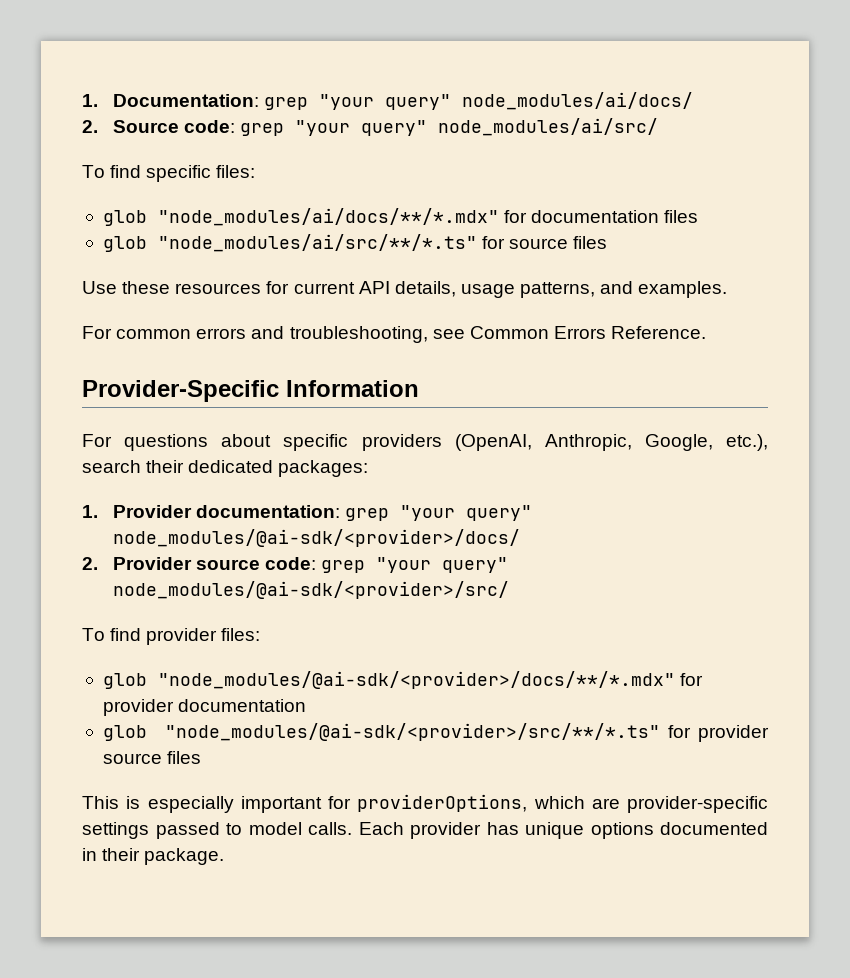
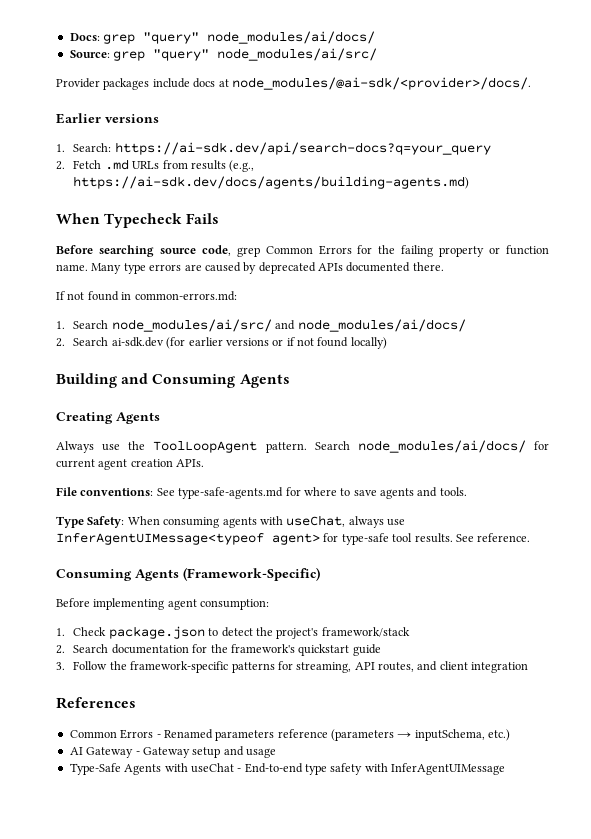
[82,92,693,110] [82,118,659,136] [82,165,256,182] [102,208,699,226] [102,234,608,252] [82,281,728,298] [82,326,707,343] [82,380,419,402] [82,434,768,451] [82,460,369,477] [82,505,533,521] [112,529,520,547] [82,557,509,573] [112,581,509,599] [82,628,261,645] [102,671,704,689] [102,699,307,716] [102,723,769,742] [102,751,202,764] [82,794,768,813] [82,822,768,839] [82,848,225,865] 1. Documentation: grep "your query" node_modules/ai/docs/ // 2. Source code: grep "your query" node_modules/ai/src/ // To find specific files: // glob "node_modules/ai/docs/**/*.mdx" for documentation files // glob "node_modules/ai/src/**/*.ts" for source files // Use these resources for current API details, usage patterns, and examples. // For common errors and troubleshooting, see Common Errors Reference. // Provider-Specific Information // For questions about specific providers (OpenAI, Anthropic, Google, etc.), search their dedicated packages: // 1. Provider documentation: grep "your query" node_modules/@ai-sdk/<provider>/docs/ // 2. Provider source code: grep "your query" node_modules/@ai-sdk/<provider>/src/ // To find provider files: // glob "node_modules/@ai-sdk/<provider>/docs/**/*.mdx" for provider documentation // glob "node_modules/@ai-sdk/<provider>/src/**/*.ts" for provider source files // This is especially important for providerOptions, which are provider-specific settings passed to model calls. Each provider has unique options documented in their package. -> [69,31,376,44] [69,48,378,61] [56,77,531,90] [56,113,159,124] [56,142,491,155] [56,159,255,172] [73,176,470,189] [56,213,220,228] [56,245,549,257] [56,262,444,274] [56,291,237,301] [56,319,466,332] [56,337,387,349] [56,373,290,388] [56,412,160,424] [56,440,549,453] [56,459,205,470] [56,487,467,499] [56,515,405,528] [56,533,531,545] [56,567,320,581] [56,598,270,610] [56,626,410,639] [56,644,381,656] [56,661,529,673] [56,697,136,709] [69,729,511,741] [69,746,276,758] [69,763,506,775] Docs: grep "query" node_modules/ai/docs/ // Source: grep "query" node_modules/ai/src/ // Provider packages include docs at node_modules/@ai-sdk/<provider>/docs/. // Earlier versions // 1. Search: https://ai-sdk.dev/api/search-docs?q=your_query // 2. Fetch .md URLs from results (e.g., https://ai-sdk.dev/docs/agents/building-agents.md) // When Typecheck Fails // Before searching source code, grep Common Errors for the failing property or function name. Many type errors are caused by deprecated APIs documented there. // If not found in common-errors.md: // 1. Search node_modules/ai/src/ and node_modules/ai/docs/ // 2. Search ai-sdk.dev (for earlier versions or if not found locally) // Building and Consuming Agents // Creating Agents // Always use the ToolLoopAgent pattern. Search node_modules/ai/docs/ for current agent creation APIs. // File conventions: See type-safe-agents.md for where to save agents and tools. // Type Safety: When consuming agents with useChat, always use InferAgentUIMessage<typeof agent> for type-safe tool results. See reference. // Consuming Agents (Framework-Specific) // Before implementing agent consumption: // 1. Check package.json to detect the project's framework/stack // 2. Search documentation for the framework's quickstart guide // 3. Follow the framework-specific patterns for streaming, API routes, and client integration // References // Common Errors - Renamed parameters reference (parameters → inputSchema, etc.) // AI Gateway - Gateway setup and usage // Type-Safe Agents with useChat - End-to-end type safety with InferAgentUIMessage

